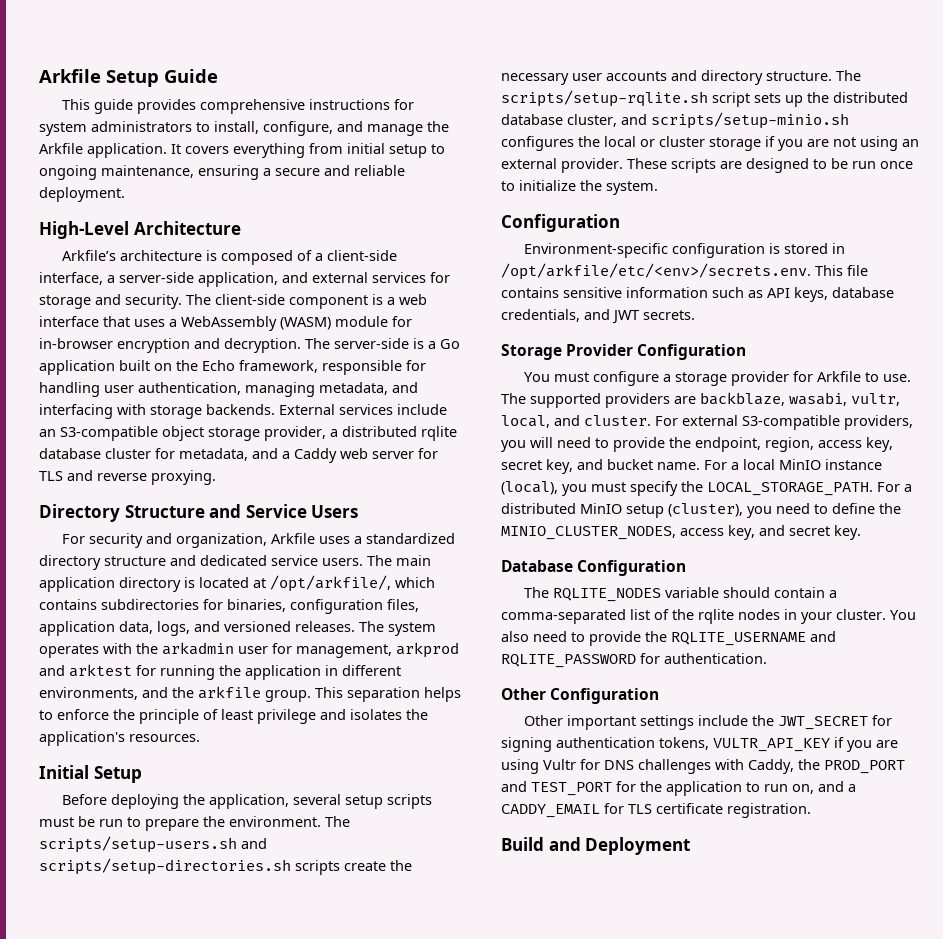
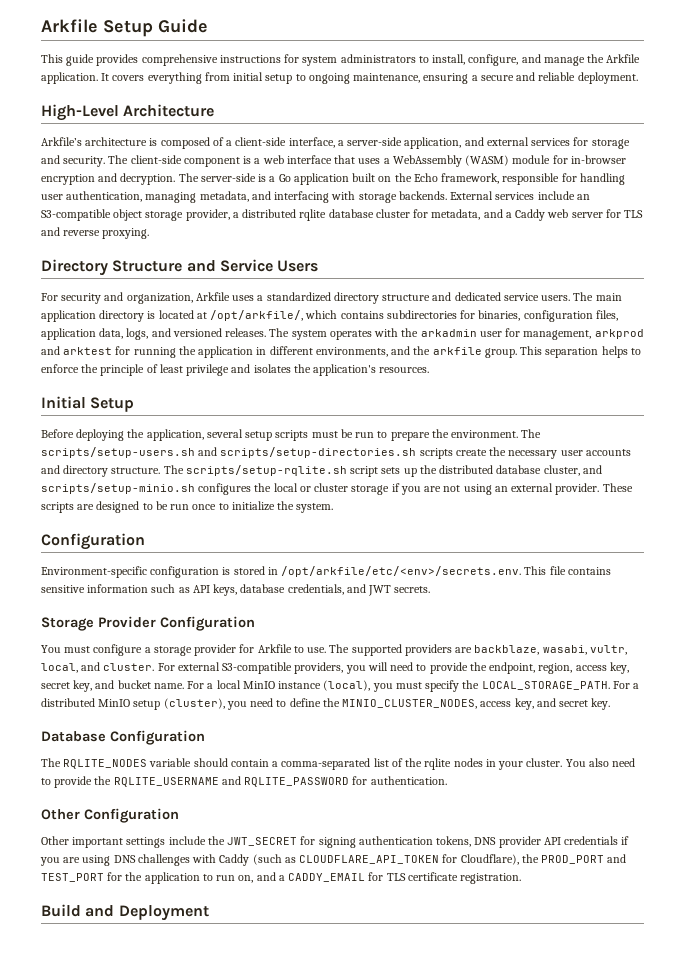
[713,738,830,752] VULTR_API_KEY -> [474,836,619,848] DNS provider API credentials
[543,759,600,770] Vultr for -> (111, 860) none
[748,759,794,774] Caddy, -> [219,854,519,866] Caddy (such as CLOUDFLARE_API_TOKEN for Cloudflare),

